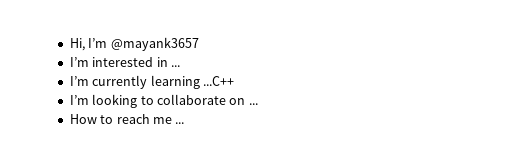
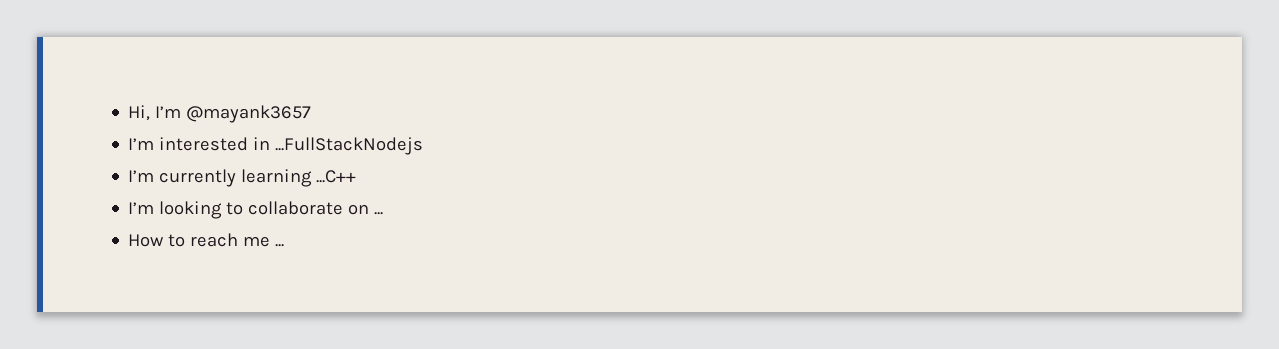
[170,65,180,67] ... -> [275,137,424,155] ...FullStackNodejs

